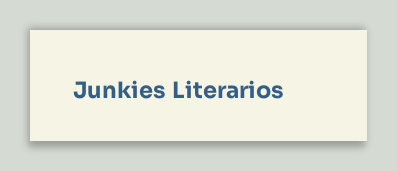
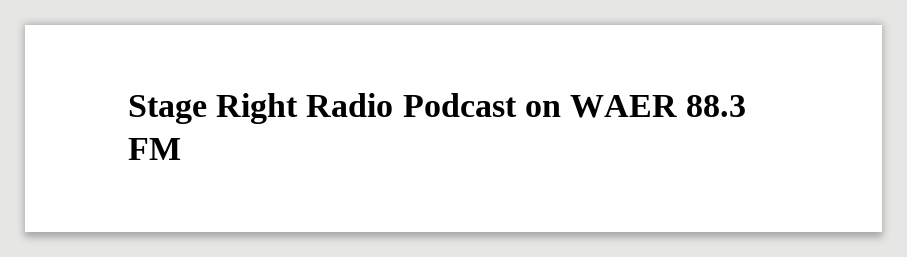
[73,80,285,99] Junkies Literarios -> [128,93,747,124] [128,138,181,160] Stage Right Radio Podcast on WAER 88.3 FM

